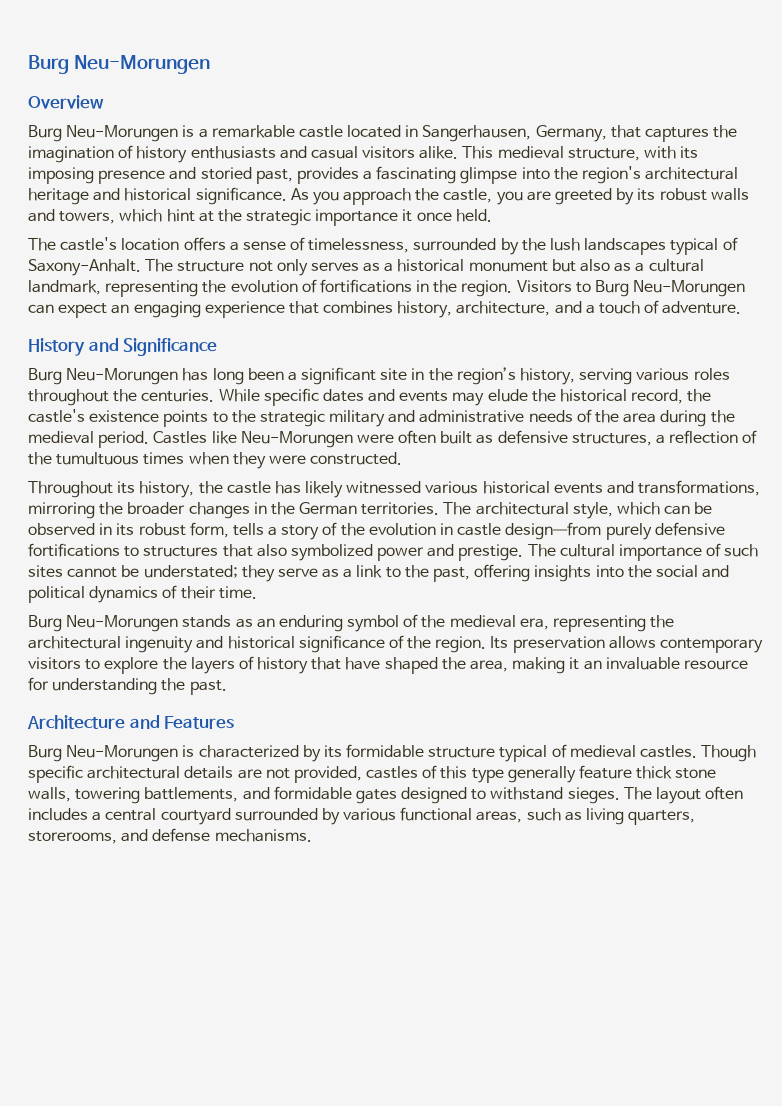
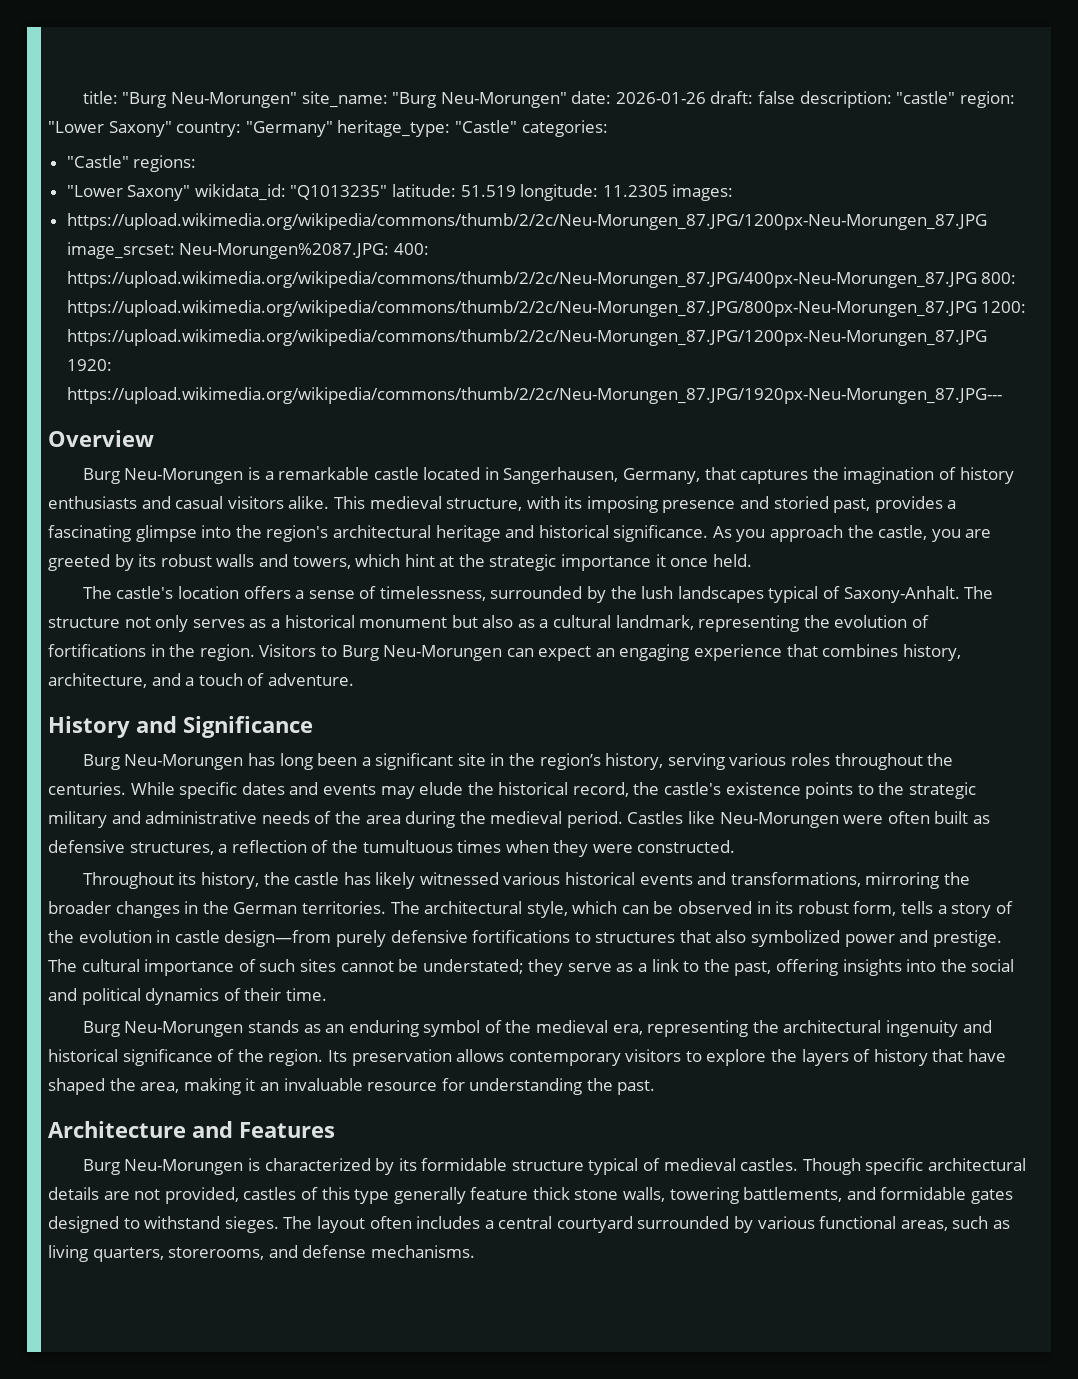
[28,55,211,74] Burg Neu-Morungen -> [82,91,1015,108] [48,120,608,137] [66,155,197,172] [66,184,734,201] [66,213,987,230] [66,242,429,259] [66,271,1017,288] [66,300,1027,317] [66,329,987,346] [66,359,112,371] [66,387,1002,404] title: "Burg Neu-Morungen" site_name: "Burg Neu-Morungen" date: 2026-01-26 draft: false description: "castle" region: "Lower Saxony" country: "Germany" heritage_type: "Castle" categories: // "Castle" regions: // "Lower Saxony" wikidata_id: "Q1013235" latitude: 51.519 longitude: 11.2305 images: // https://upload.wikimedia.org/wikipedia/commons/thumb/2/2c/Neu-Morungen_87.JPG/1200px-Neu-Morungen_87.JPG image_srcset: Neu-Morungen%2087.JPG: 400: https://upload.wikimedia.org/wikipedia/commons/thumb/2/2c/Neu-Morungen_87.JPG/400px-Neu-Morungen_87.JPG 800: https://upload.wikimedia.org/wikipedia/commons/thumb/2/2c/Neu-Morungen_87.JPG/800px-Neu-Morungen_87.JPG 1200: https://upload.wikimedia.org/wikipedia/commons/thumb/2/2c/Neu-Morungen_87.JPG/1200px-Neu-Morungen_87.JPG 1920: https://upload.wikimedia.org/wikipedia/commons/thumb/2/2c/Neu-Morungen_87.JPG/1920px-Neu-Morungen_87.JPG---

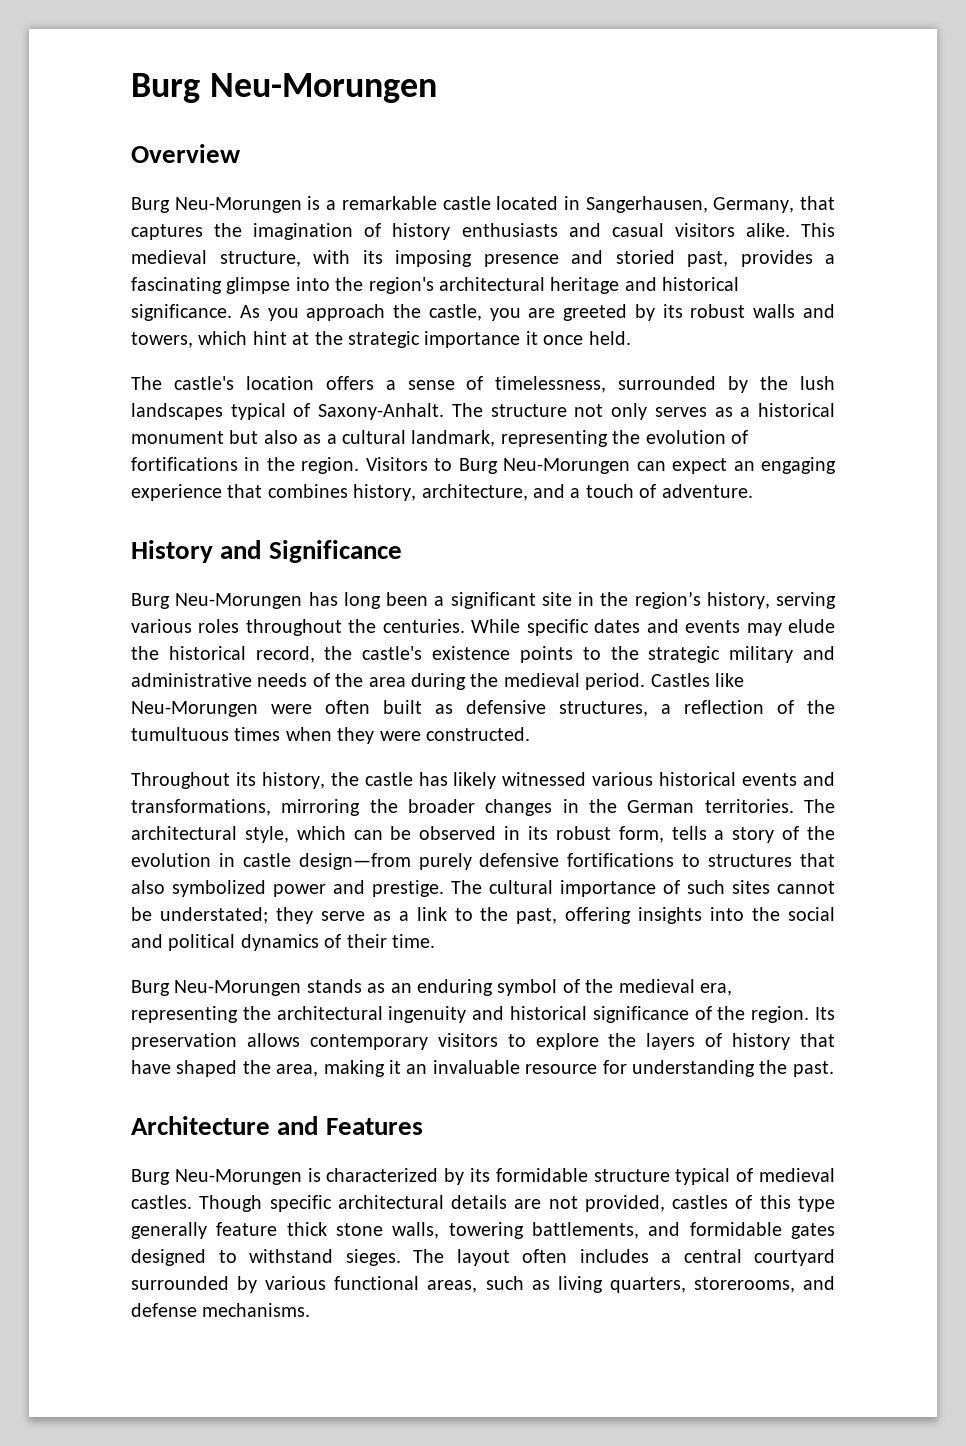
[82,91,1015,108] [48,120,608,137] [66,155,197,172] [66,184,734,201] [66,213,987,230] [66,242,429,259] [66,271,1017,288] [66,300,1027,317] [66,329,987,346] [66,359,112,371] [66,387,1002,404] title: "Burg Neu-Morungen" site_name: "Burg Neu-Morungen" date: 2026-01-26 draft: false description: "castle" region: "Lower Saxony" country: "Germany" heritage_type: "Castle" categories: // "Castle" regions: // "Lower Saxony" wikidata_id: "Q1013235" latitude: 51.519 longitude: 11.2305 images: // https://upload.wikimedia.org/wikipedia/commons/thumb/2/2c/Neu-Morungen_87.JPG/1200px-Neu-Morungen_87.JPG image_srcset: Neu-Morungen%2087.JPG: 400: https://upload.wikimedia.org/wikipedia/commons/thumb/2/2c/Neu-Morungen_87.JPG/400px-Neu-Morungen_87.JPG 800: https://upload.wikimedia.org/wikipedia/commons/thumb/2/2c/Neu-Morungen_87.JPG/800px-Neu-Morungen_87.JPG 1200: https://upload.wikimedia.org/wikipedia/commons/thumb/2/2c/Neu-Morungen_87.JPG/1200px-Neu-Morungen_87.JPG 1920: https://upload.wikimedia.org/wikipedia/commons/thumb/2/2c/Neu-Morungen_87.JPG/1920px-Neu-Morungen_87.JPG--- -> [131,73,437,103] Burg Neu-Morungen

